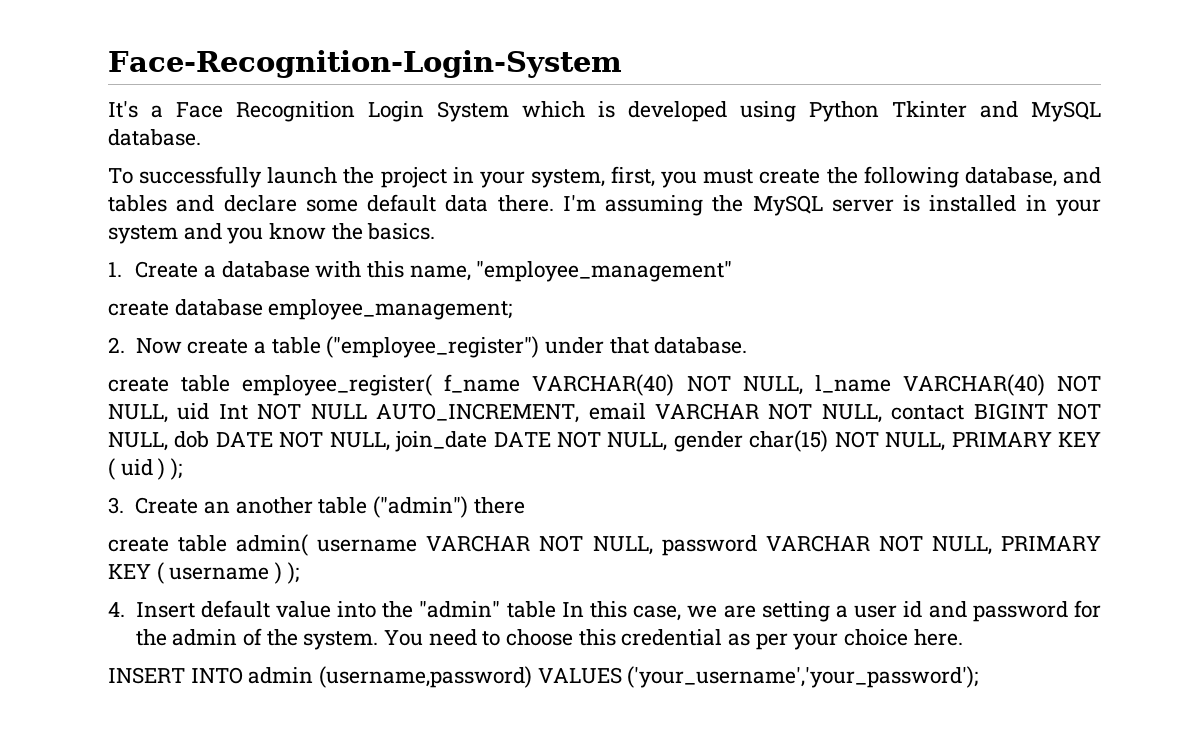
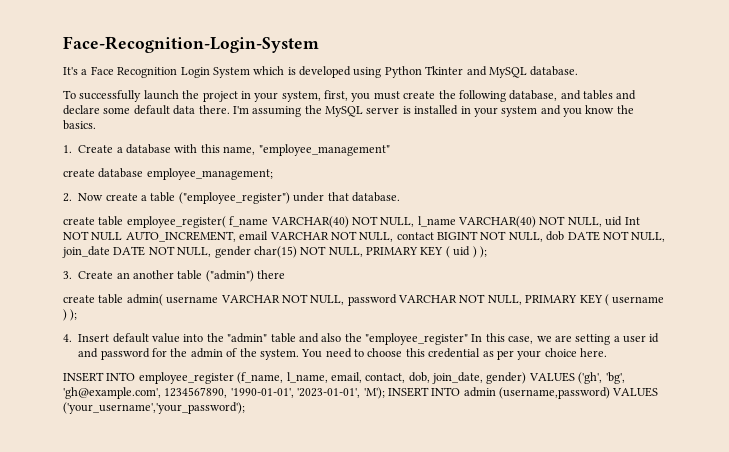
(556, 609) none -> [298,333,468,345] and also the "employee_register"
(243, 675) none -> [138,372,625,384] [63,387,461,399] employee_register (f_name, l_name, email, contact, dob, join_date, gender) VALUES ('gh', 'bg', 'gh@example.com', 1234567890, '1990-01-01', '2023-01-01', 'M'); INSERT INTO

